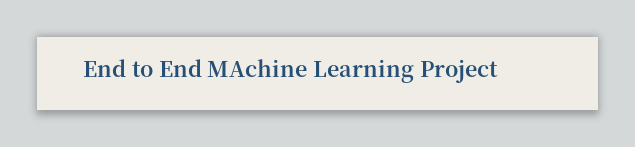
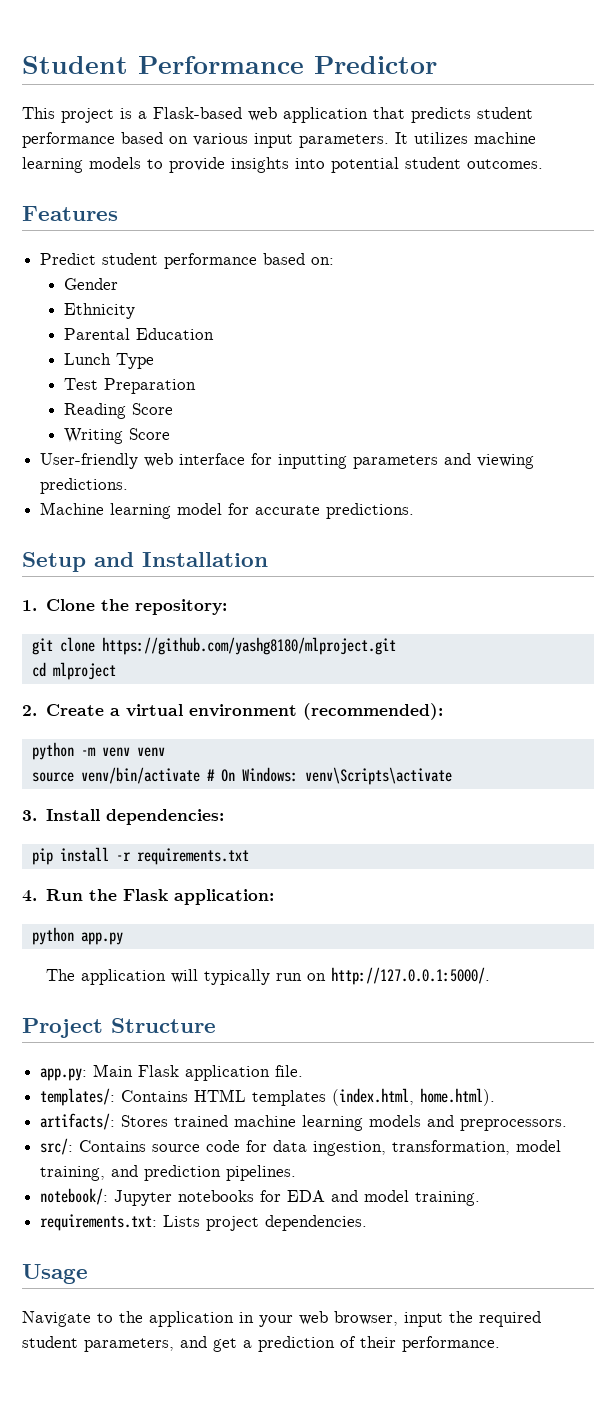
[83,59,499,83] End to End MAchine Learning Project -> [22,56,437,74] [22,107,533,123] [22,132,536,148] [22,157,543,173] [22,206,118,221] [40,253,335,269] [64,278,119,290] [64,303,136,319] [64,328,215,340] [64,353,155,369] [64,378,197,394] [64,403,174,419] [64,428,171,444] [40,453,535,469] [40,478,129,494] [40,502,415,519] [22,552,268,572] [22,599,228,615] [31,637,396,655] [31,662,116,680] [22,703,444,720] [31,742,165,760] [31,767,452,785] [22,809,225,825] [31,847,249,865] [22,889,275,905] [31,927,123,945] [46,967,491,985] [22,1018,216,1038] [40,1064,304,1081] [40,1088,496,1106] [40,1113,568,1131] [40,1138,562,1156] [40,1165,297,1181] [40,1188,481,1206] [40,1214,368,1231] [22,1264,88,1284] [22,1311,541,1327] [22,1336,500,1352] Student Performance Predictor // This project is a Flask-based web application that predicts student performance based on various input parameters. It utilizes machine learning models to provide insights into potential student outcomes. // Features // Predict student performance based on: // Gender // Ethnicity // Parental Education // Lunch Type // Test Preparation // Reading Score // Writing Score // User-friendly web interface for inputting parameters and viewing predictions. // Machine learning model for accurate predictions. // Setup and Installation // 1. Clone the repository: // git clone https://github.com/yashg8180/mlproject.git // cd mlproject // 2. Create a virtual environment (recommended): // python -m venv venv // source venv/bin/activate # On Windows: venv\Scripts\activate // 3. Install dependencies: // pip install -r requirements.txt // 4. Run the Flask application: // python app.py // The application will typically run on http://127.0.0.1:5000/. // Project Structure // app.py: Main Flask application file. // templates/: Contains HTML templates (index.html, home.html). // artifacts/: Stores trained machine learning models and preprocessors. // src/: Contains source code for data ingestion, transformation, model training, and prediction pipelines. // notebook/: Jupyter notebooks for EDA and model training. // requirements.txt: Lists project dependencies. // Usage // Navigate to the application in your web browser, input the required student parameters, and get a prediction of their performance.

